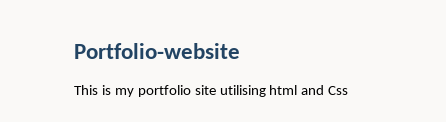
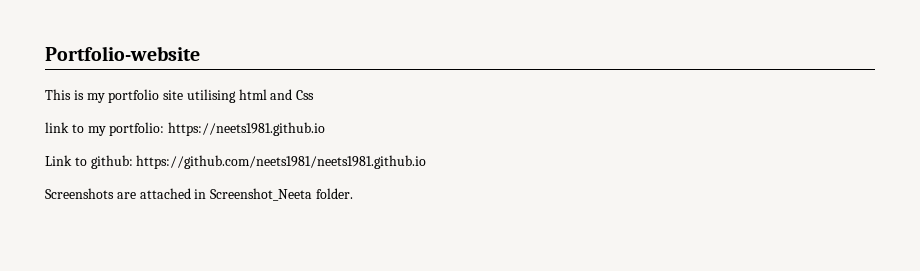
(349, 90) none -> [45,122,326,136] [45,155,427,169] [45,188,353,201] // link to my portfolio: https://neets1981.github.io // Link to github: https://github.com/neets1981/neets1981.github.io // Screenshots are attached in Screenshot_Neeta folder.

